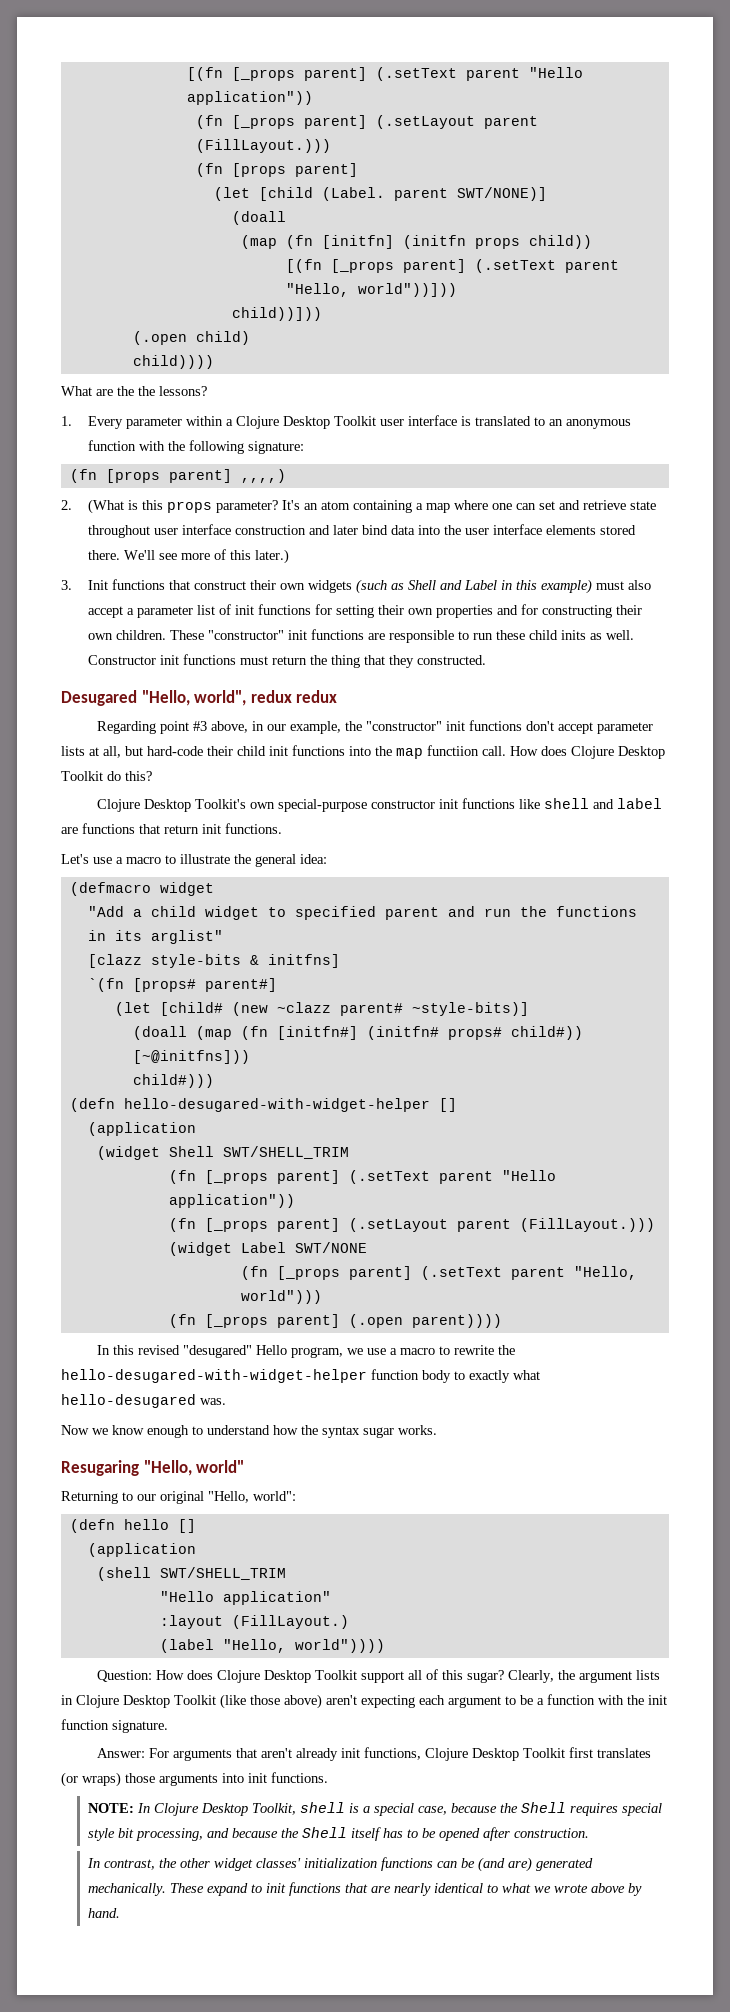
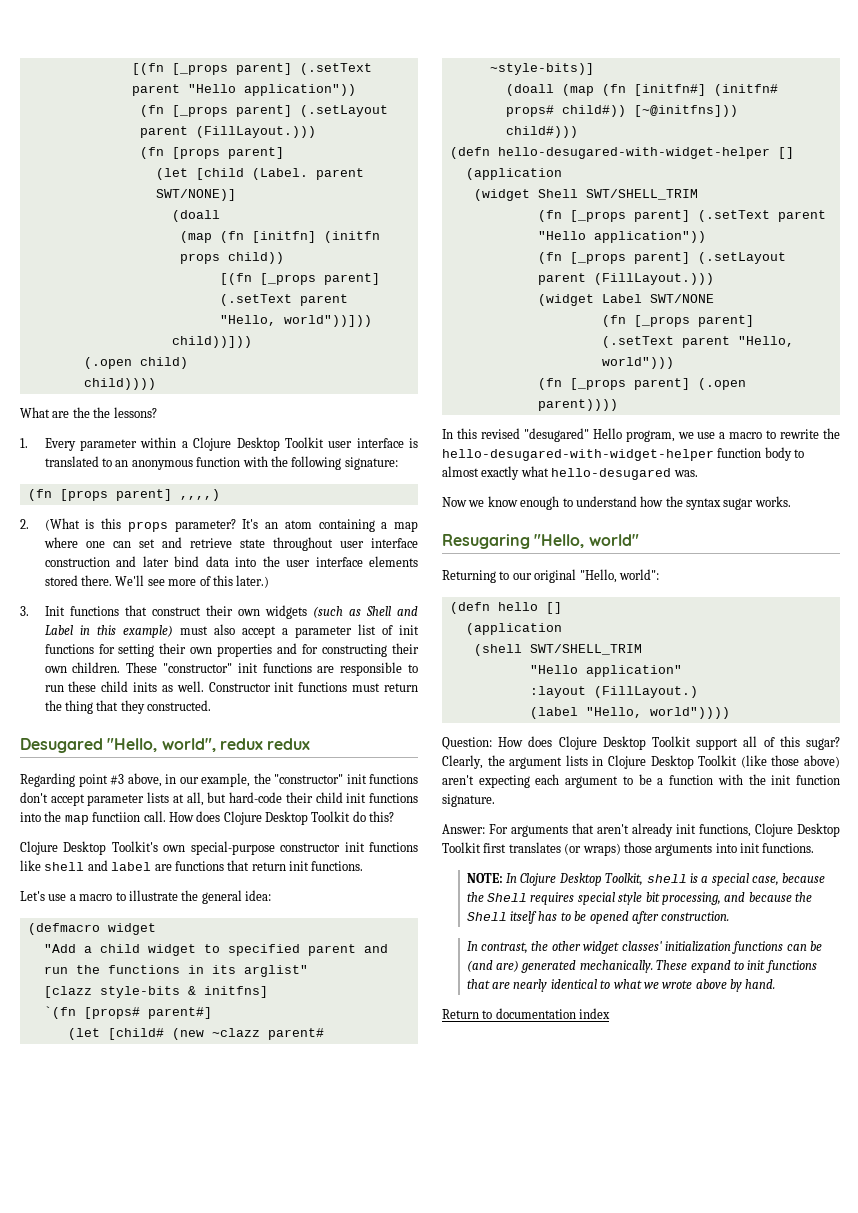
(465, 1375) none -> [442,466,479,477] almost
(120, 1913) none -> [442,1008,611,1019] // Return to documentation index

